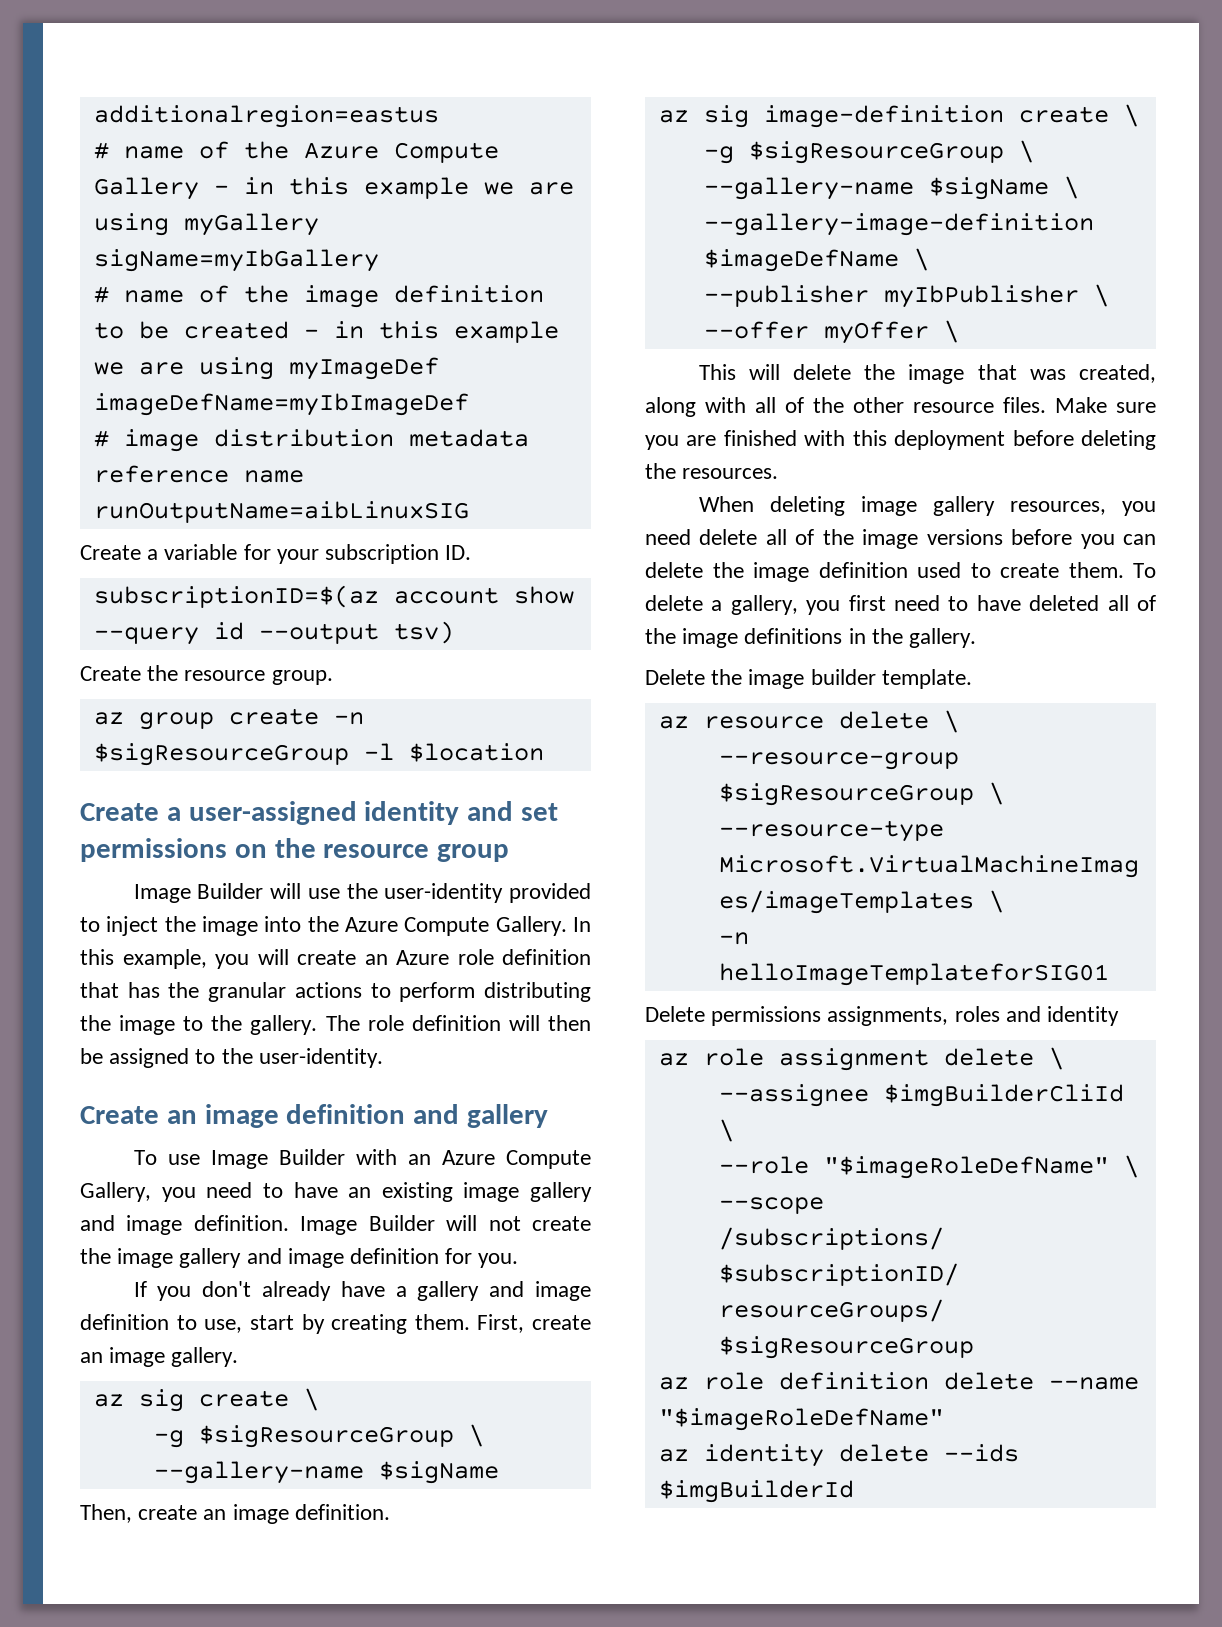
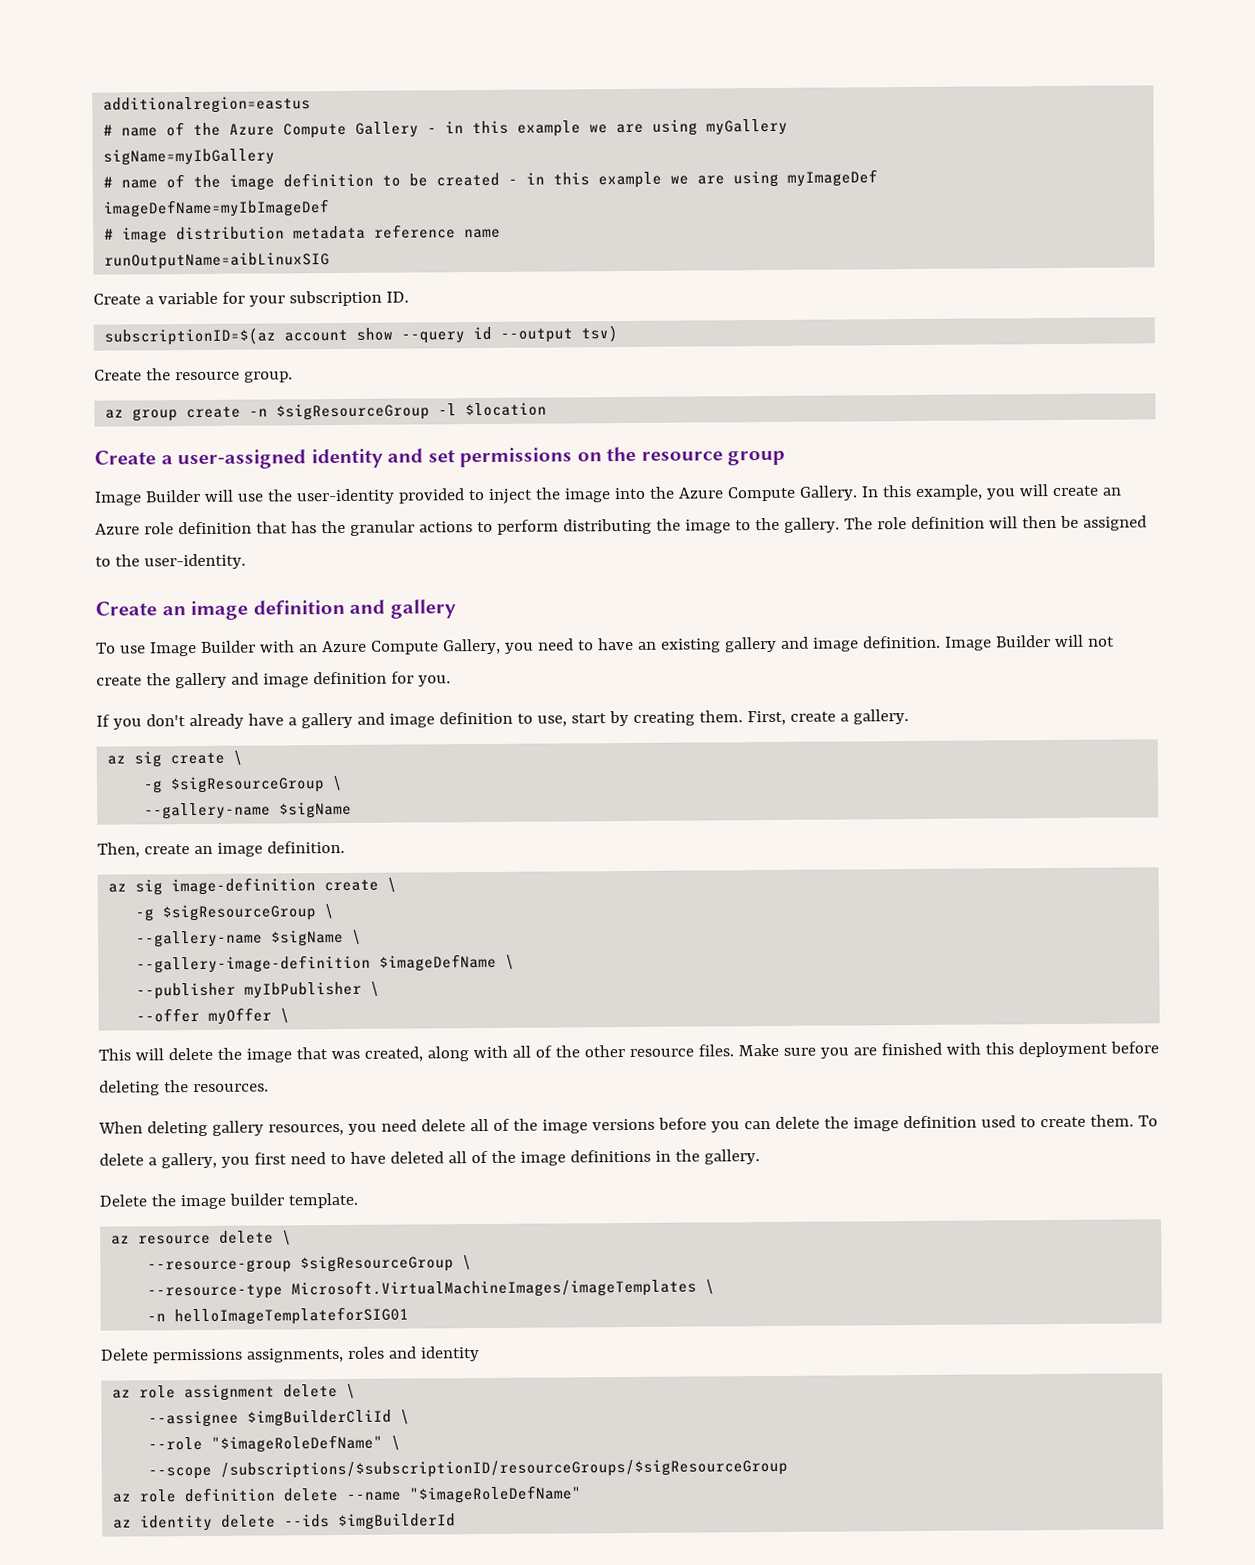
[463,1182,520,1202] image -> (721, 645) none
[117,1248,174,1268] image -> (171, 679) none
[80,1347,166,1367] an image -> [839,713,849,722] a
[860,496,917,516] image -> (208, 1128) none

